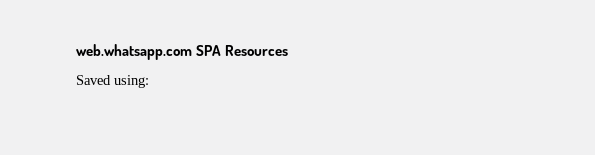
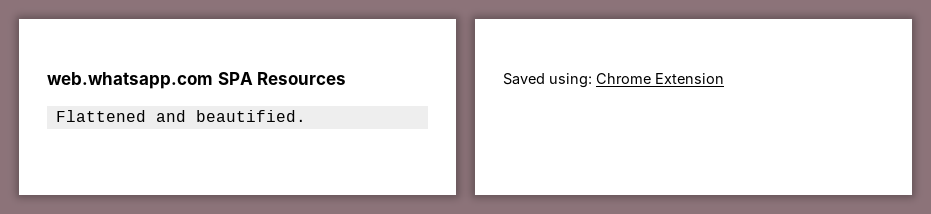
(289, 50) none -> [55,110,306,122] // Flattened and beautified.
(149, 81) none -> [596,73,724,84] Chrome Extension

